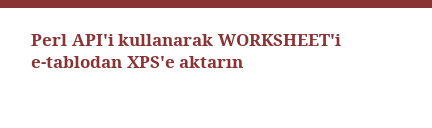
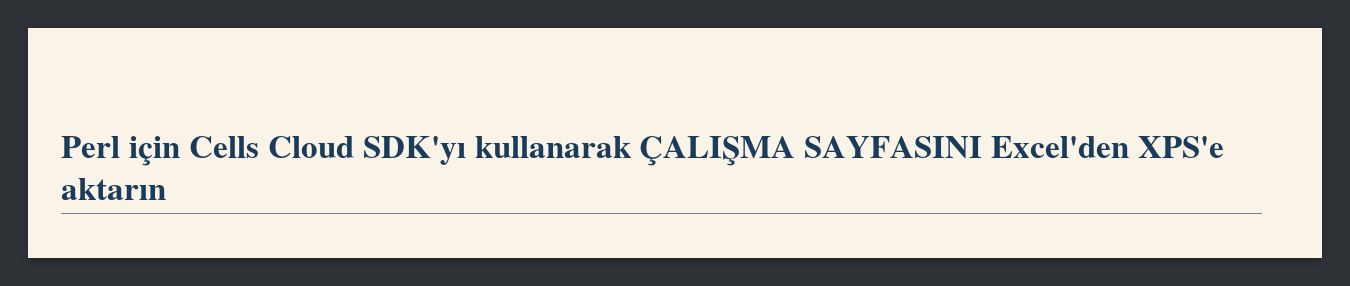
[71,34,341,46] [31,56,122,68] API'i kullanarak WORKSHEET'i e-tablodan -> [128,136,1130,166] için Cells Cloud SDK'yı kullanarak ÇALIŞMA SAYFASINI Excel'den

